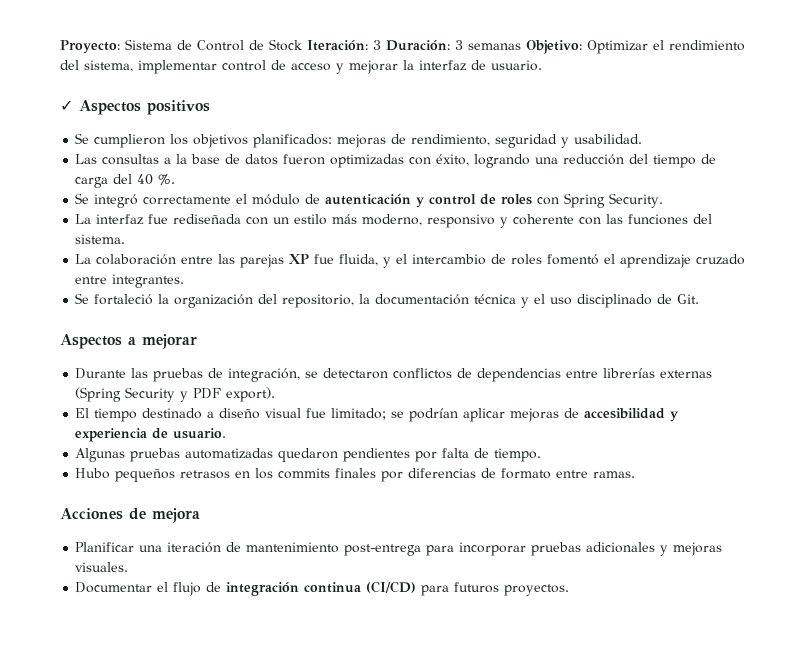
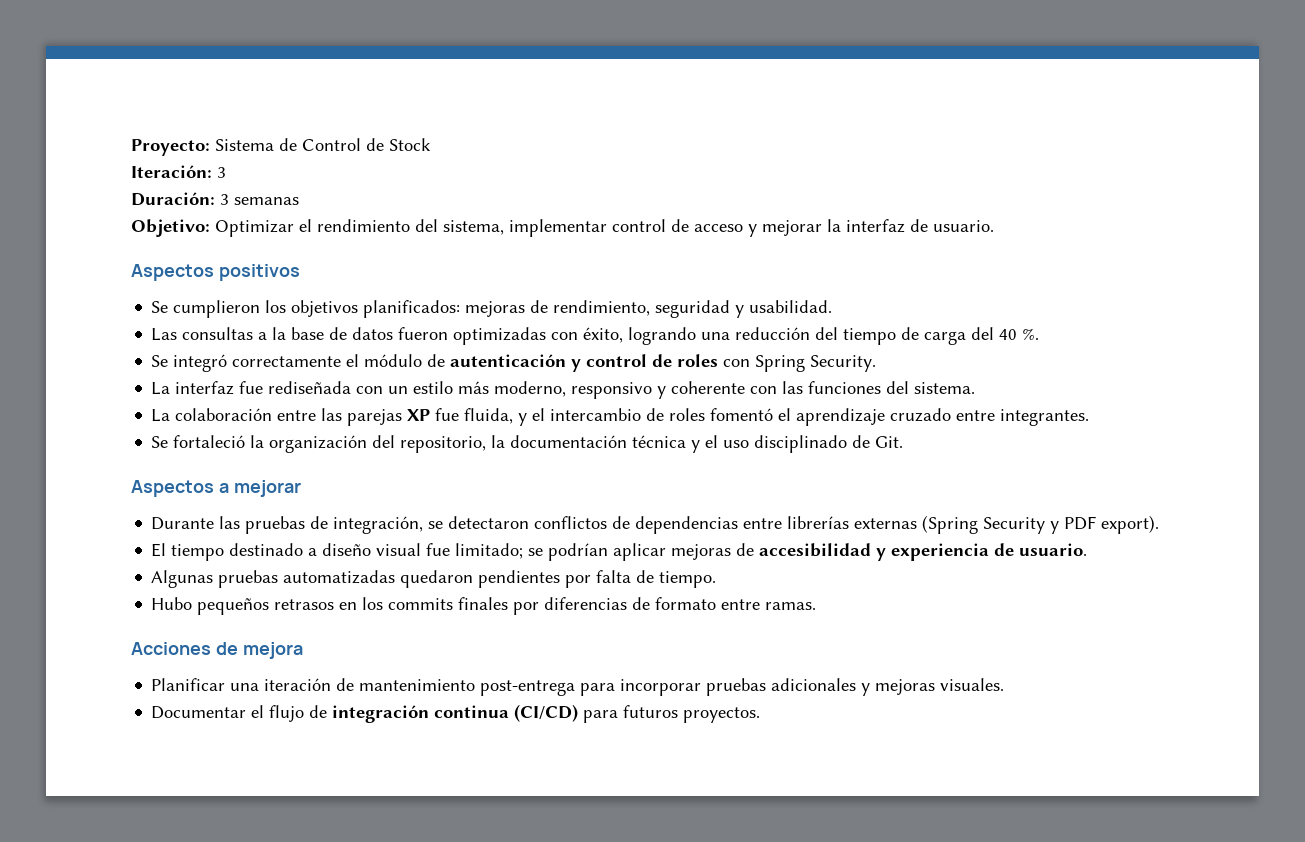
(302, 45) none -> (431, 144) //
(381, 45) none -> (226, 172) //
(521, 46) none -> (299, 201) //
[60,100,73,111] ✓ -> (994, 226) none

